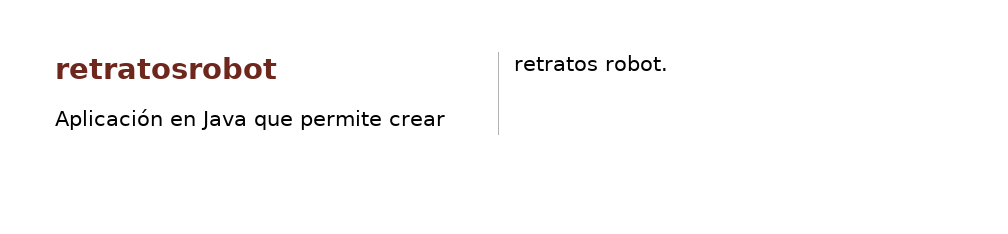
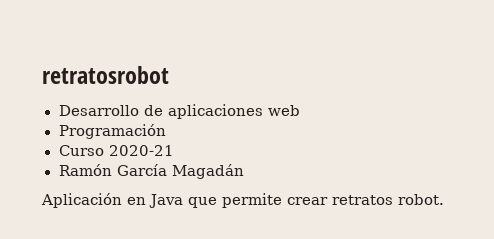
(277, 68) none -> [58,104,300,119] [58,124,166,139] [58,145,174,156] [58,164,244,179] // Desarrollo de aplicaciones web // Programación // Curso 2020-21 // Ramón García Magadán

